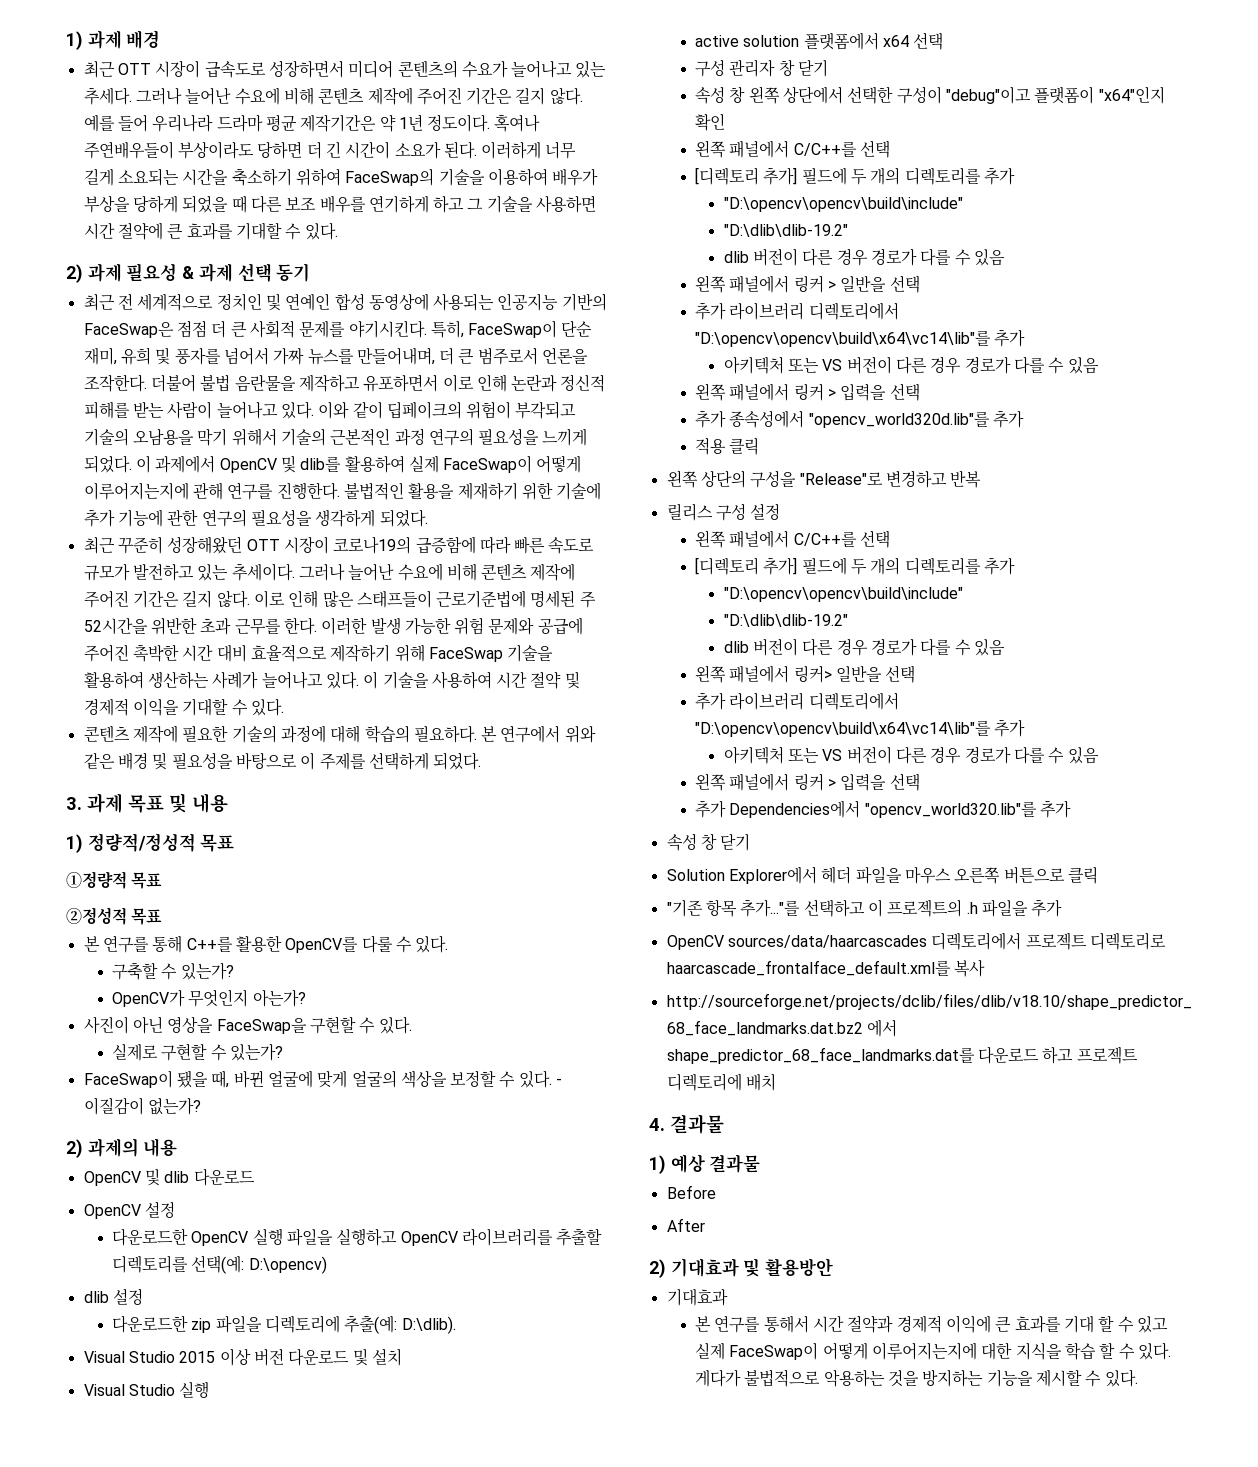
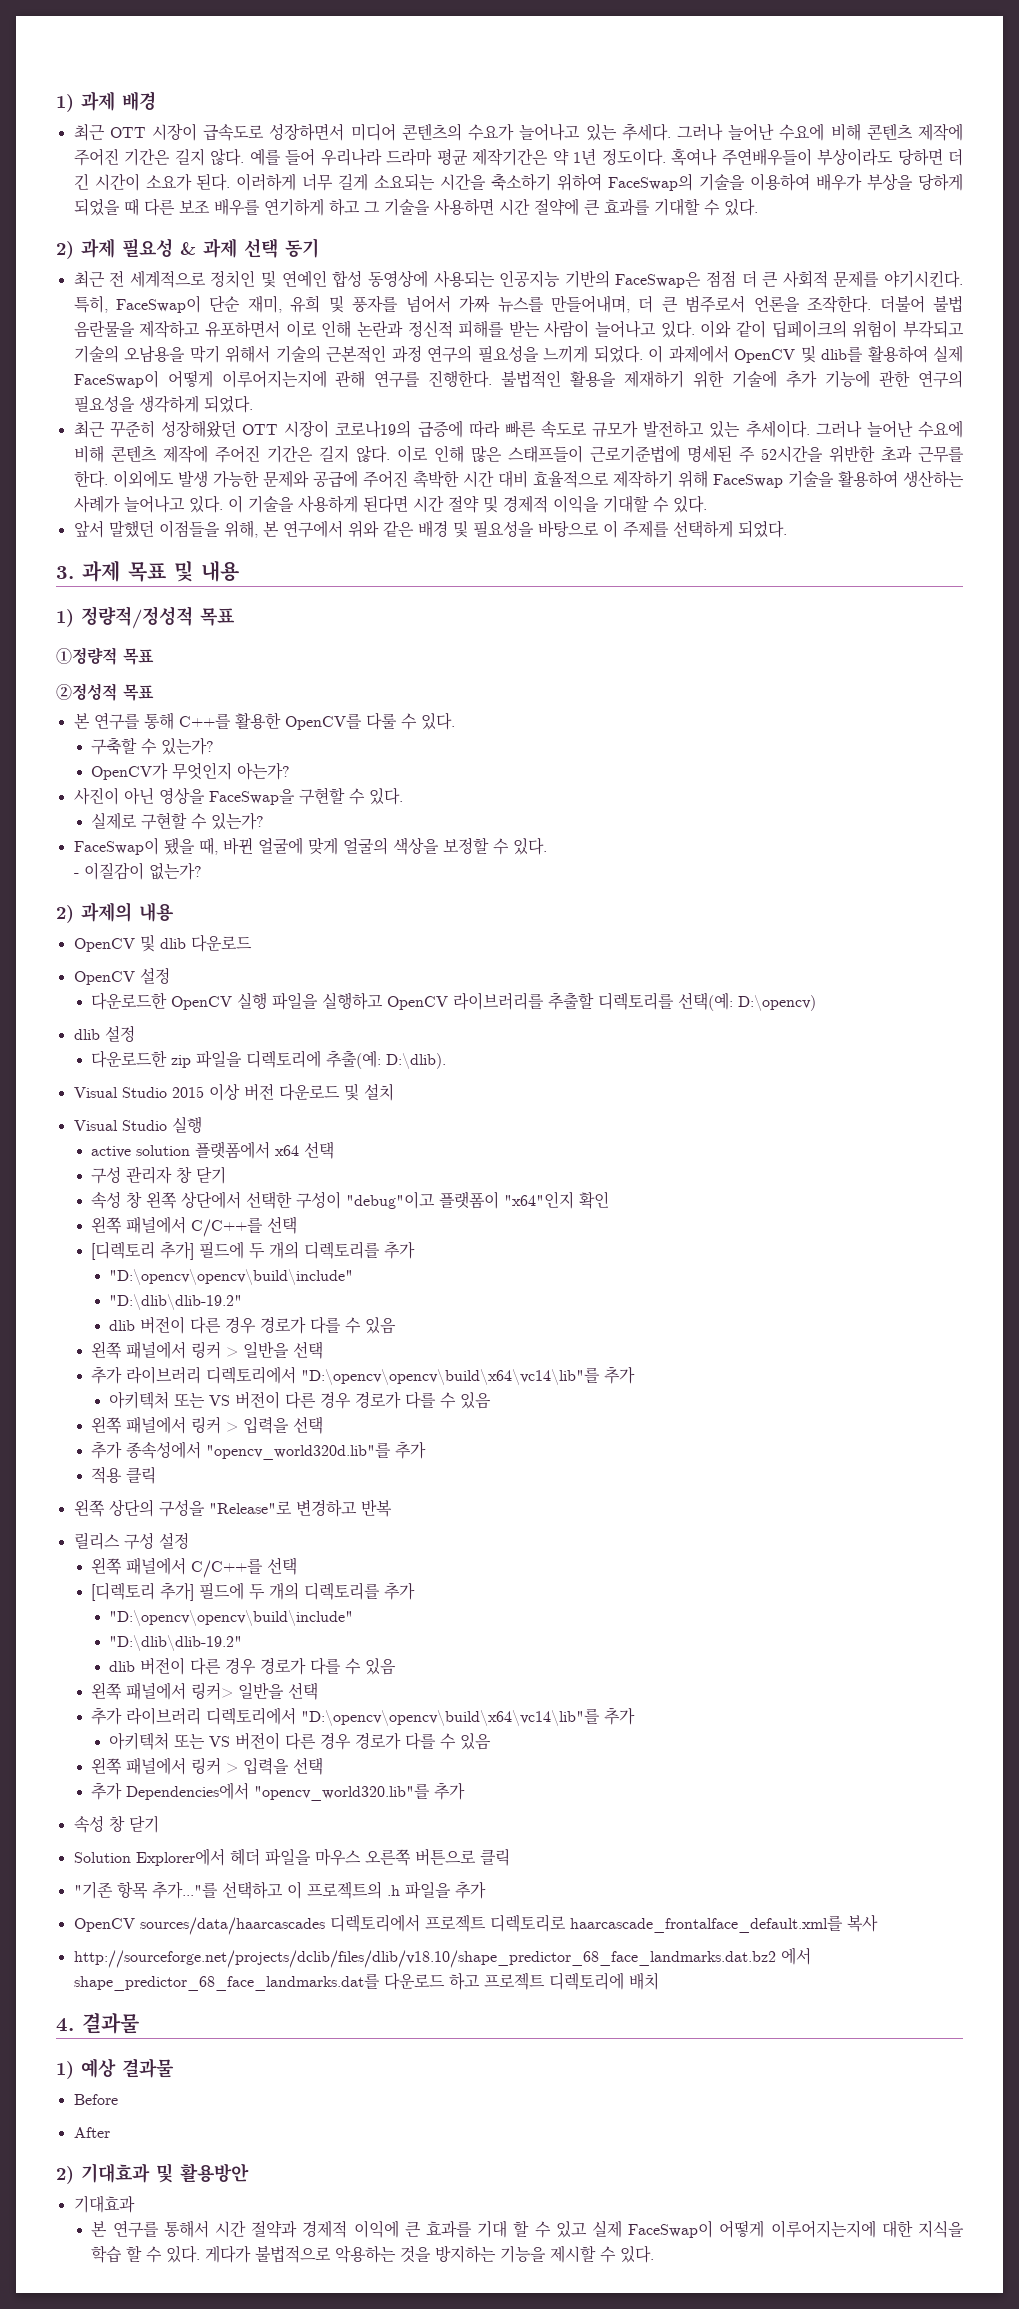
[415,536,476,554] 급증함에 -> [417,420,463,438] 급증에
[321,617,368,635] 이러한 -> [112,470,174,488] 이외에도
[454,617,485,635] 위험 -> (259, 479) none
[431,671,492,689] 사용하여 -> [297,495,408,513] 사용하게 된다면
[83,725,477,743] 콘텐츠 제작에 필요한 기술의 과정에 대해 학습의 필요하다. -> [73,520,258,538] 앞서 말했던 이점들을 위해,
(552, 1079) none -> (547, 846) //

